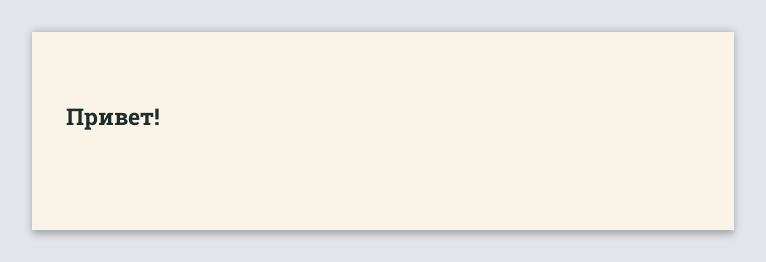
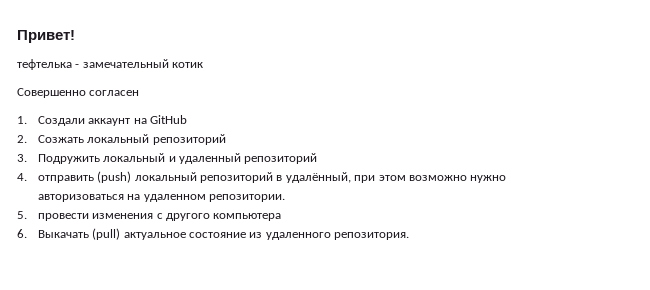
(160, 119) none -> [17,59,204,70] [17,88,140,98] [17,115,188,126] [17,134,226,145] [17,153,318,164] [17,171,507,183] [37,194,286,202] [17,211,282,221] [17,228,410,240] // тефтелька - замечательный котик // Совершенно согласен // 1. Создали аккаунт на GitHub // 2. Созжать локальный репозиторий // 3. Подружить локальный и удаленный репозиторий // 4. отправить (push) локальный репозиторий в удалённый, при этом возможно нужно авторизоваться на удаленном репозитории. // 5. провести изменения с другого компьютера // 6. Выкачать (pull) актуальное состояние из удаленного репозитория.

